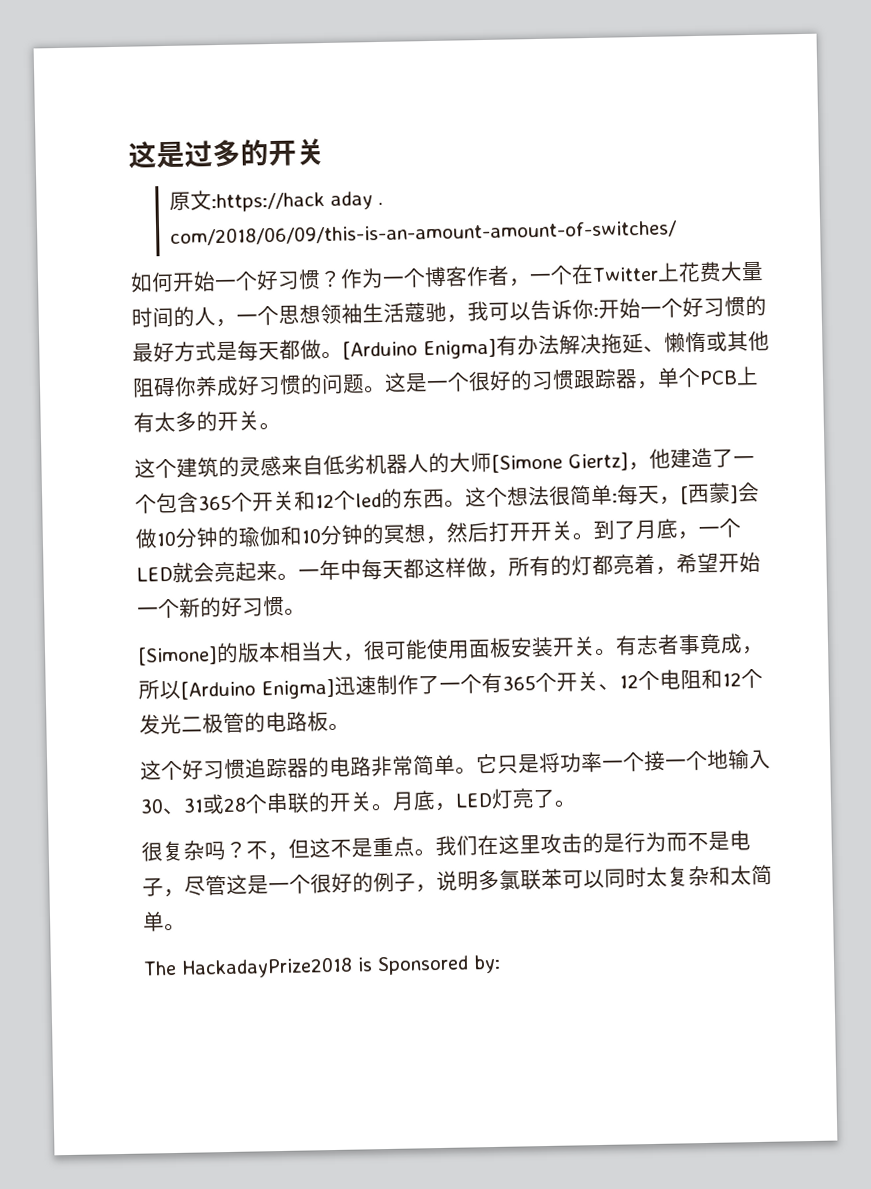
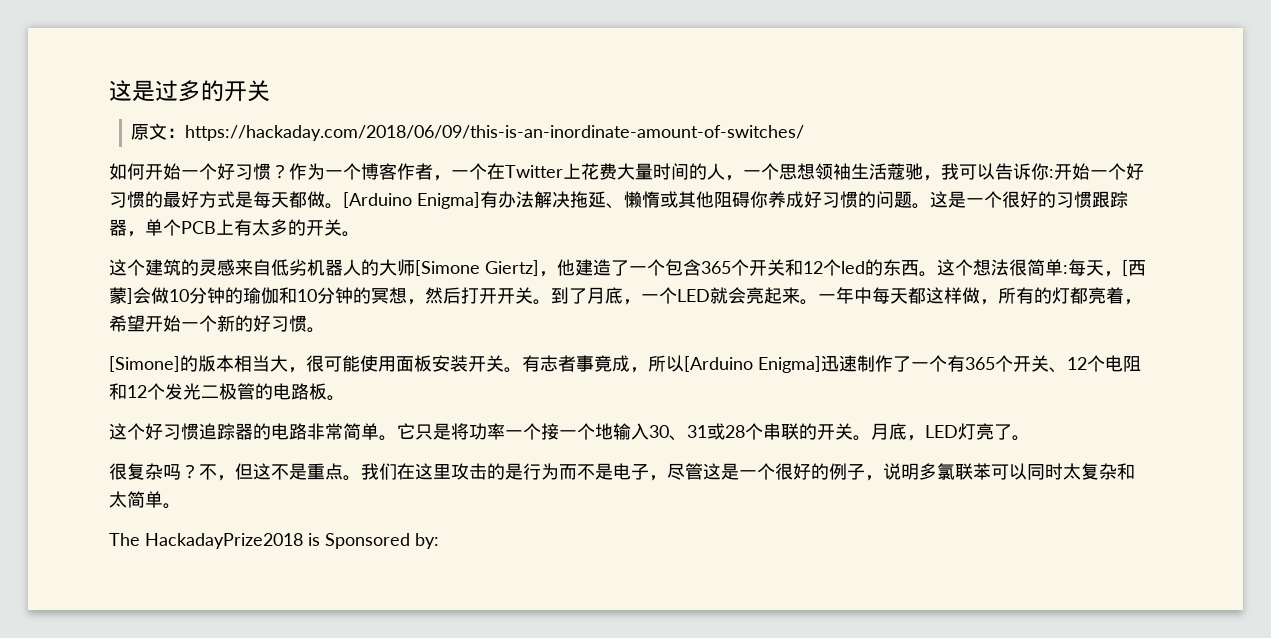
[211,191,384,213] [170,219,678,246] :https://hack aday . com/2018/06/09/this-is-an-amount-amount-of-switches/ -> [167,125,805,141] ：https://hackaday.com/2018/06/09/this-is-an-inordinate-amount-of-switches/

